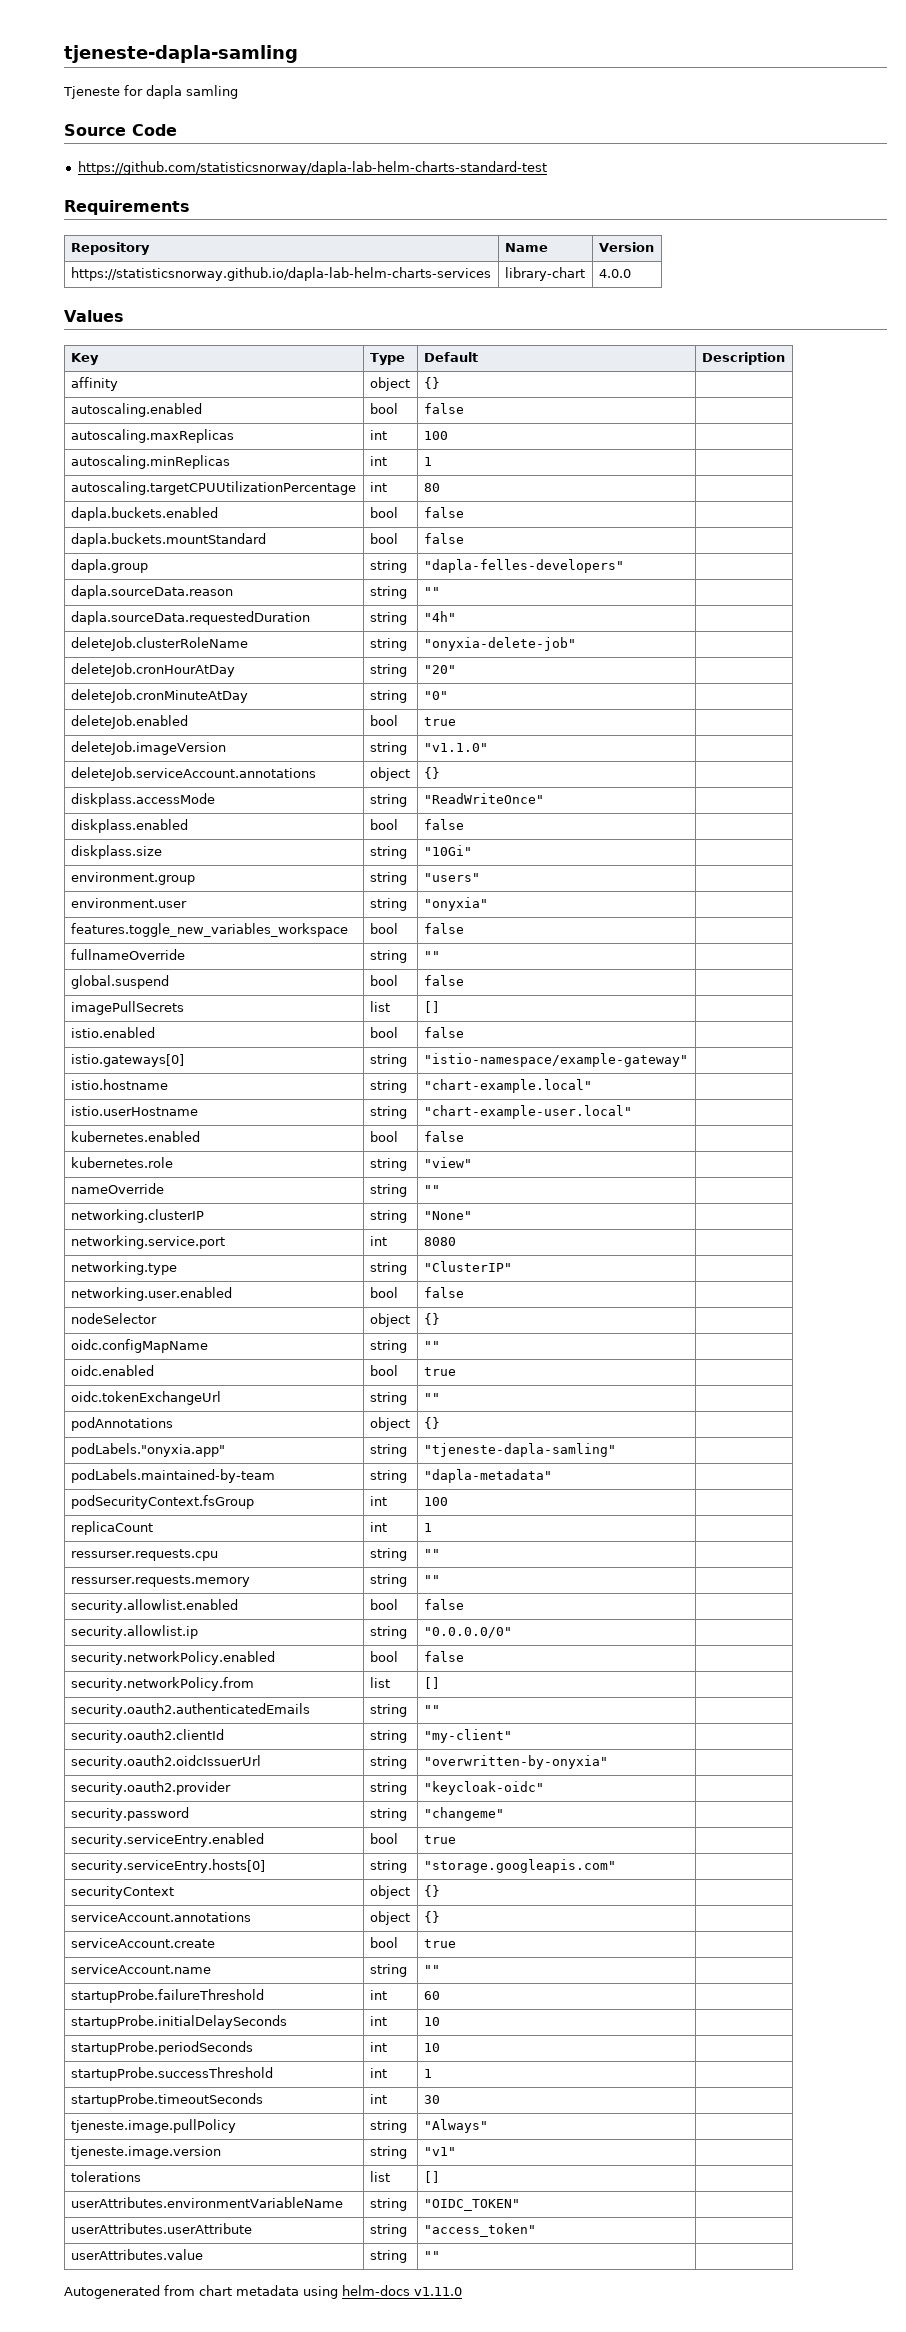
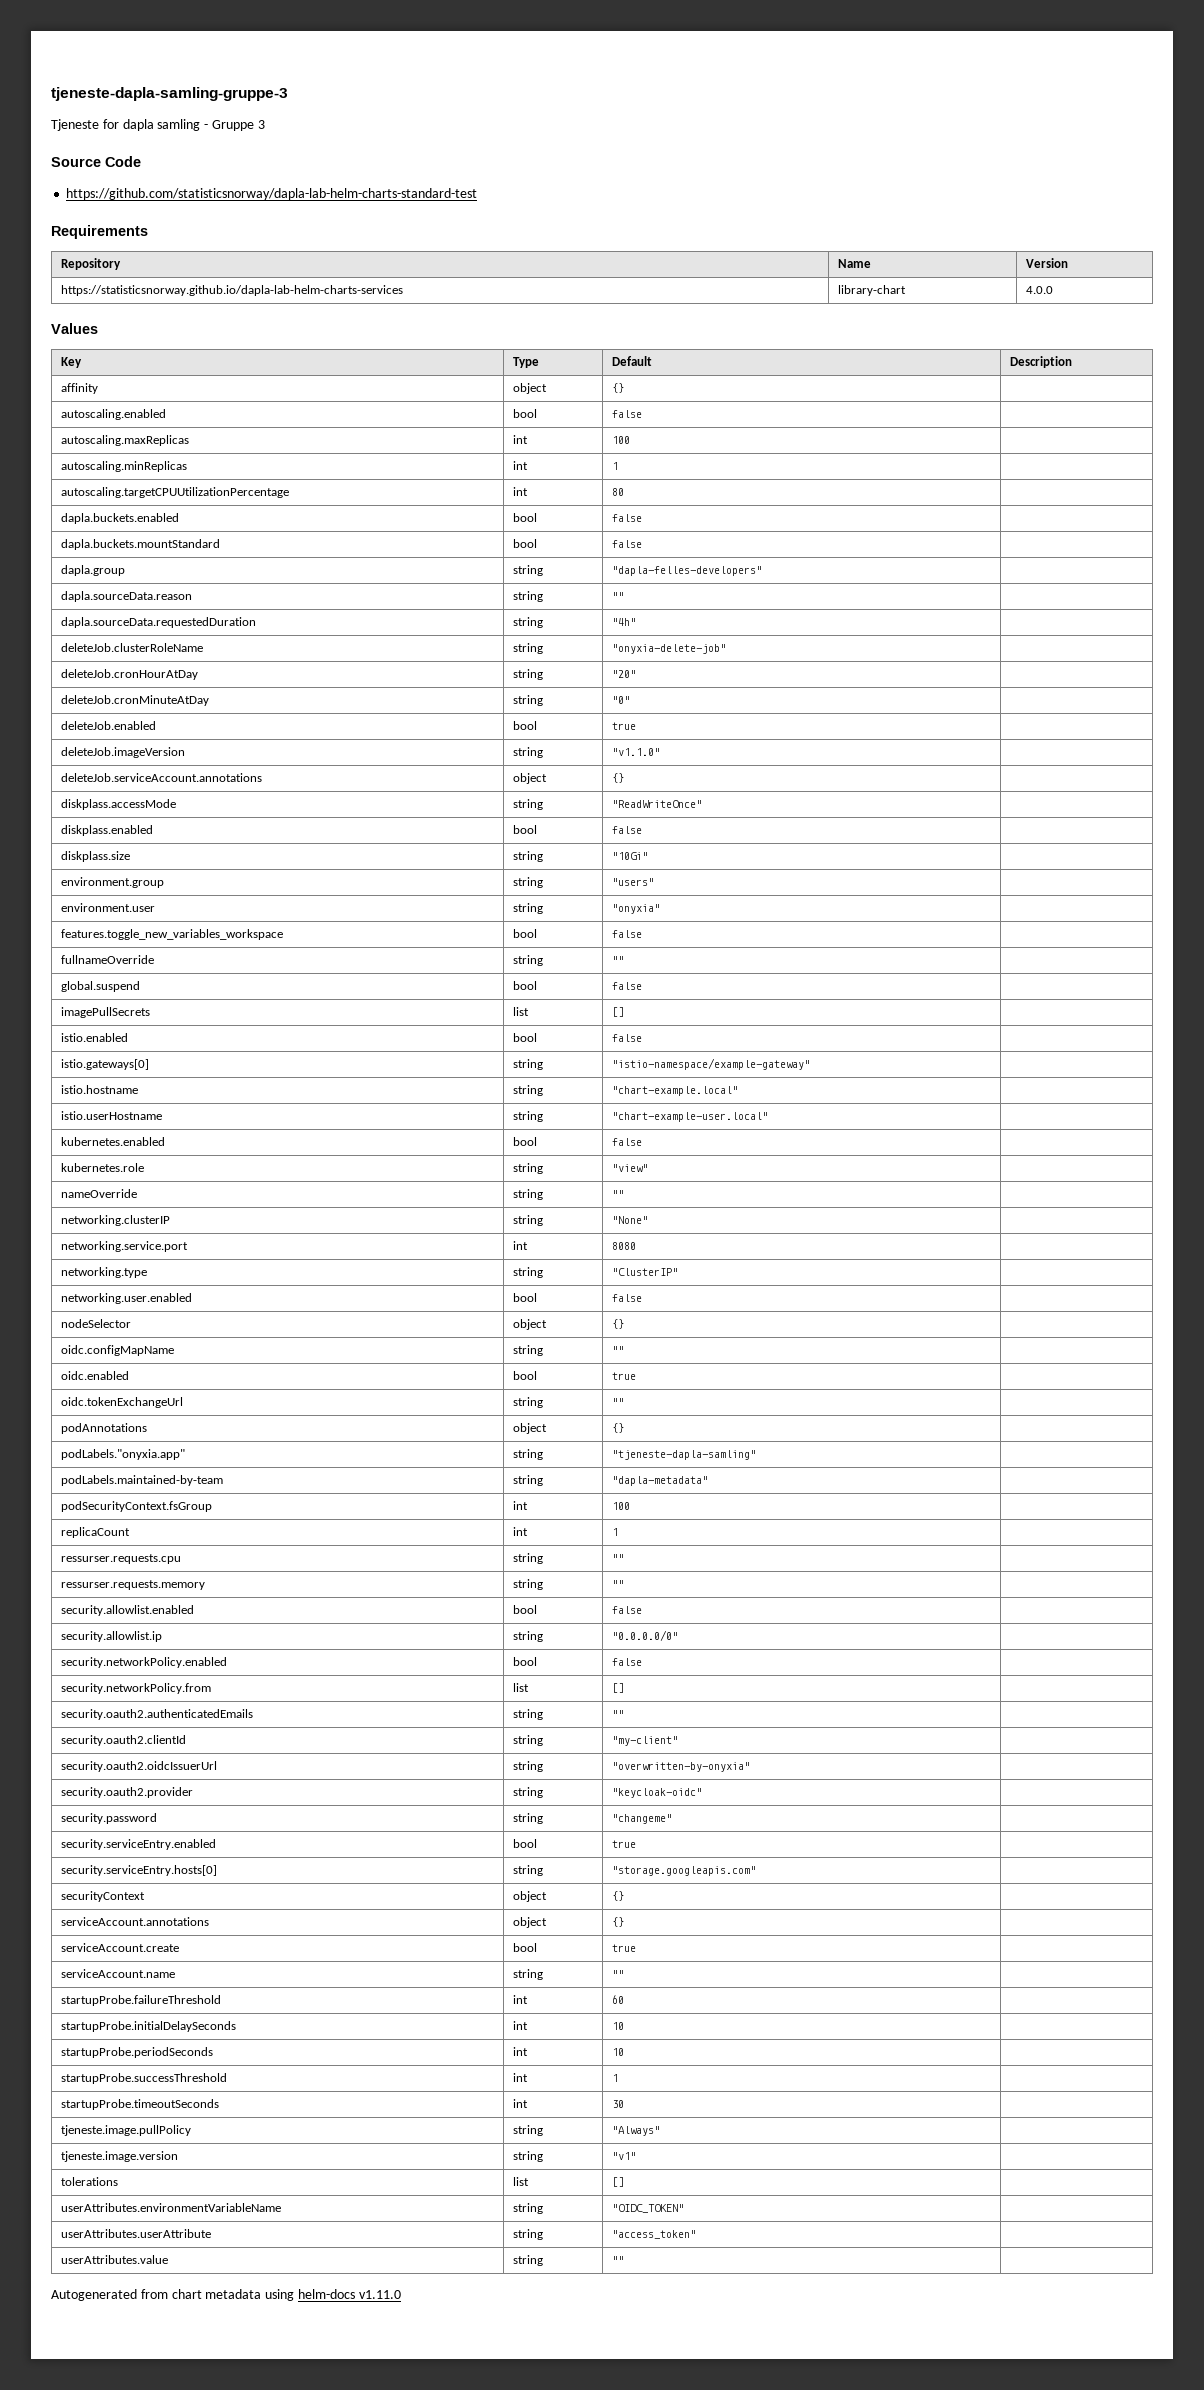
[64,45,298,63] tjeneste-dapla-samling -> [51,87,288,101] tjeneste-dapla-samling-gruppe-3
(238, 92) none -> [204,120,265,131] - Gruppe 3

